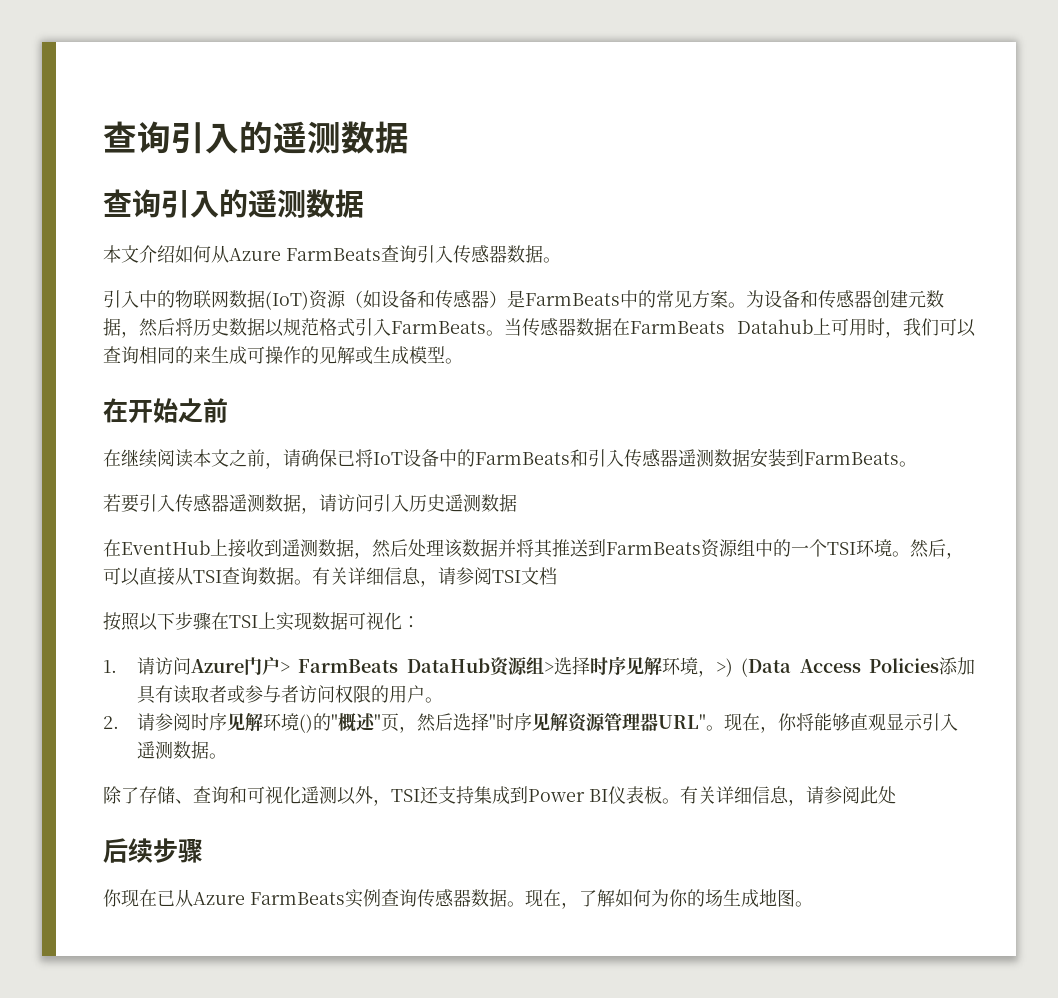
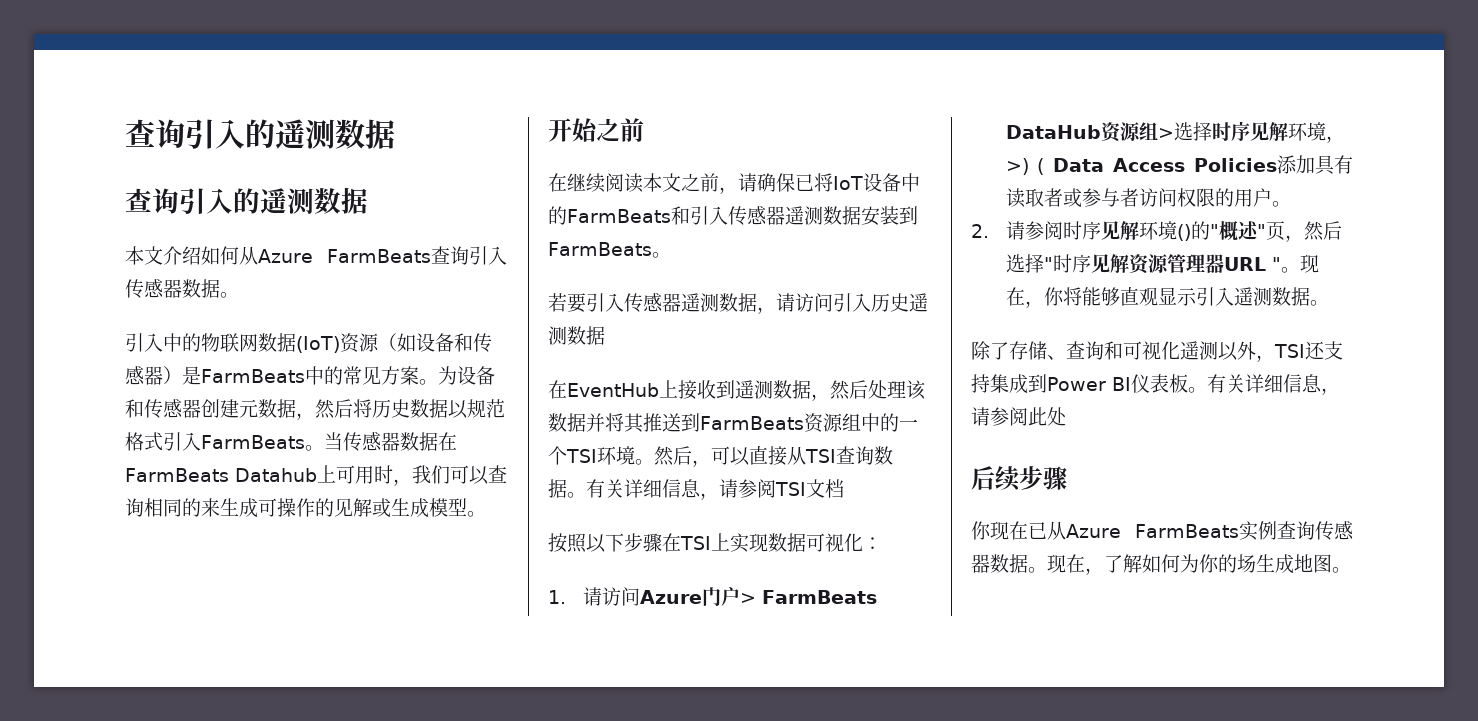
[103,398,128,423] 在 -> (486, 514) none
[741,658,792,677] (Data -> [1037,158,1105,175] ( Data
[657,714,706,729] URL" -> [1223,257,1281,271] URL "

